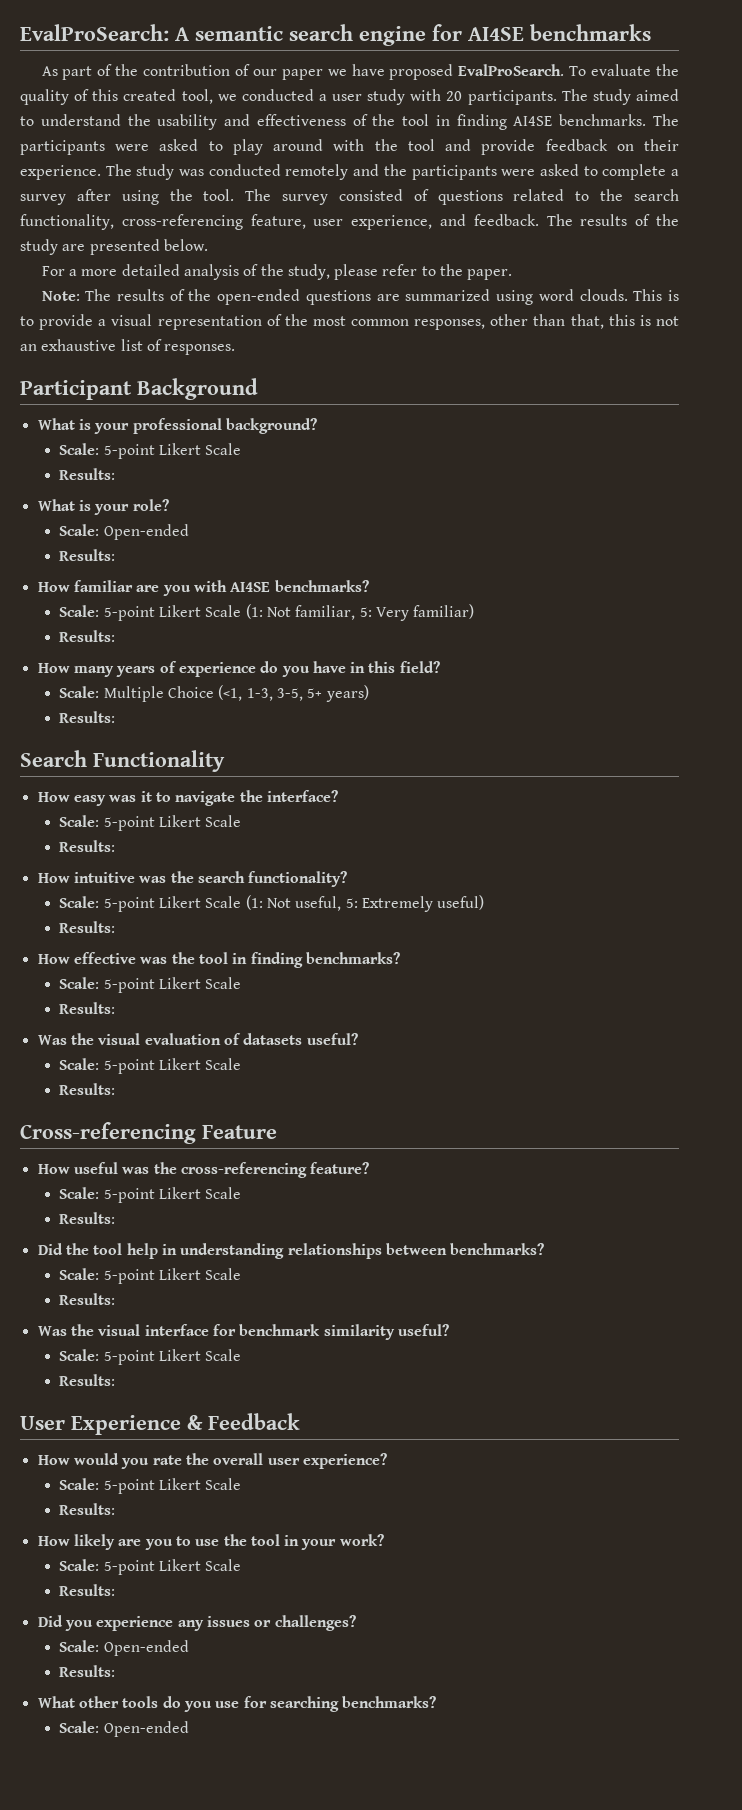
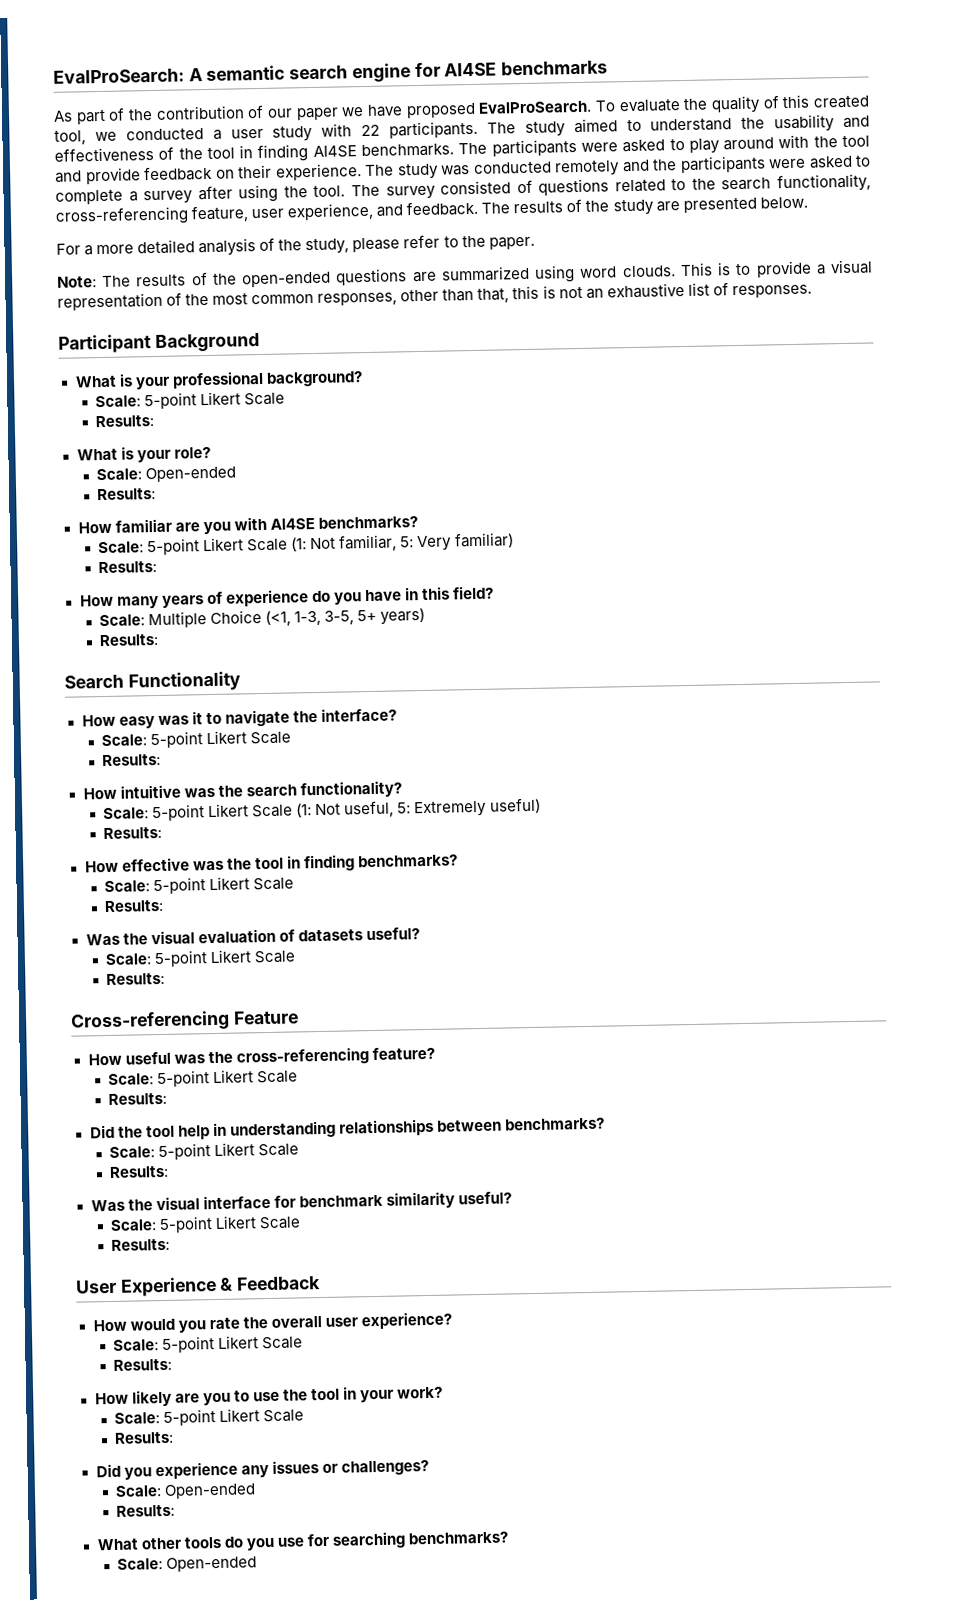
[446,91,463,101] 20 -> [361,124,381,137] 22

